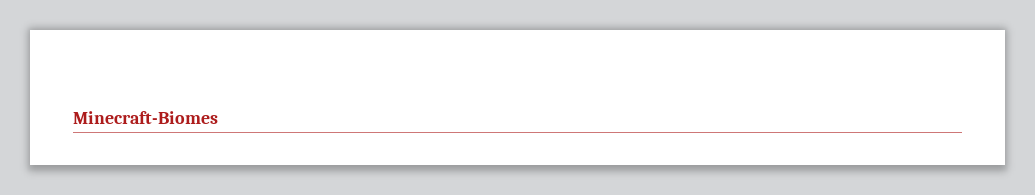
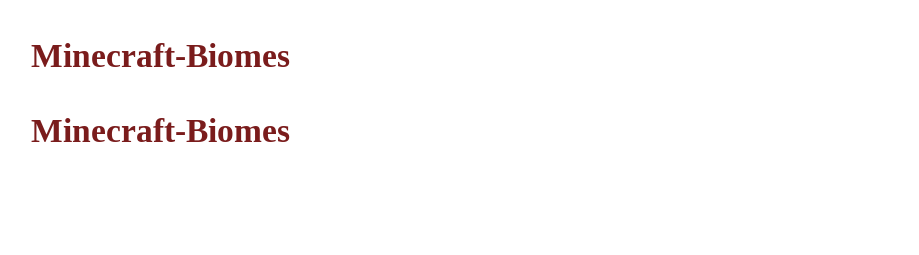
[73,111,218,124] Minecraft-Biomes -> [31,43,290,67] [31,118,290,142] Minecraft-Biomes // Minecraft-Biomes

